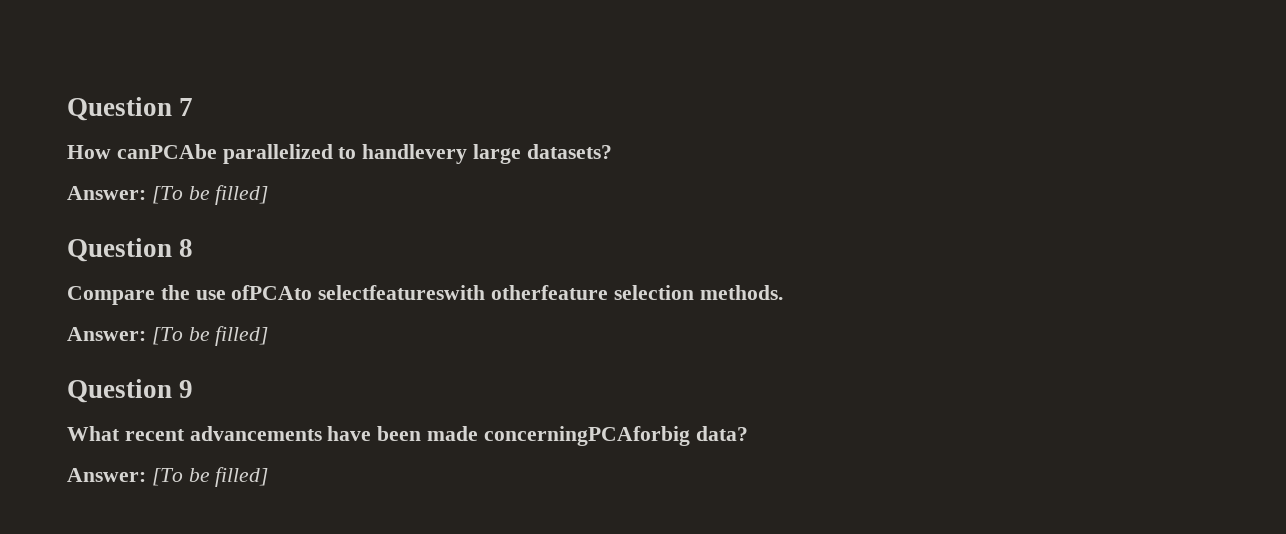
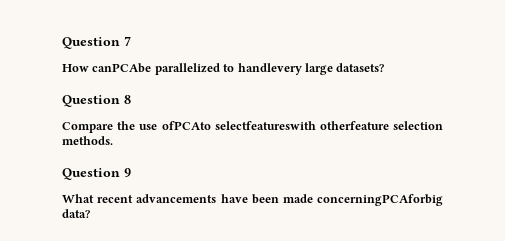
[67,185,269,205] // Answer: [To be filled] -> (385, 67) none
[67,326,269,346] // Answer: [To be filled] -> (113, 140) none
[67,467,269,487] // Answer: [To be filled] -> (90, 213) none

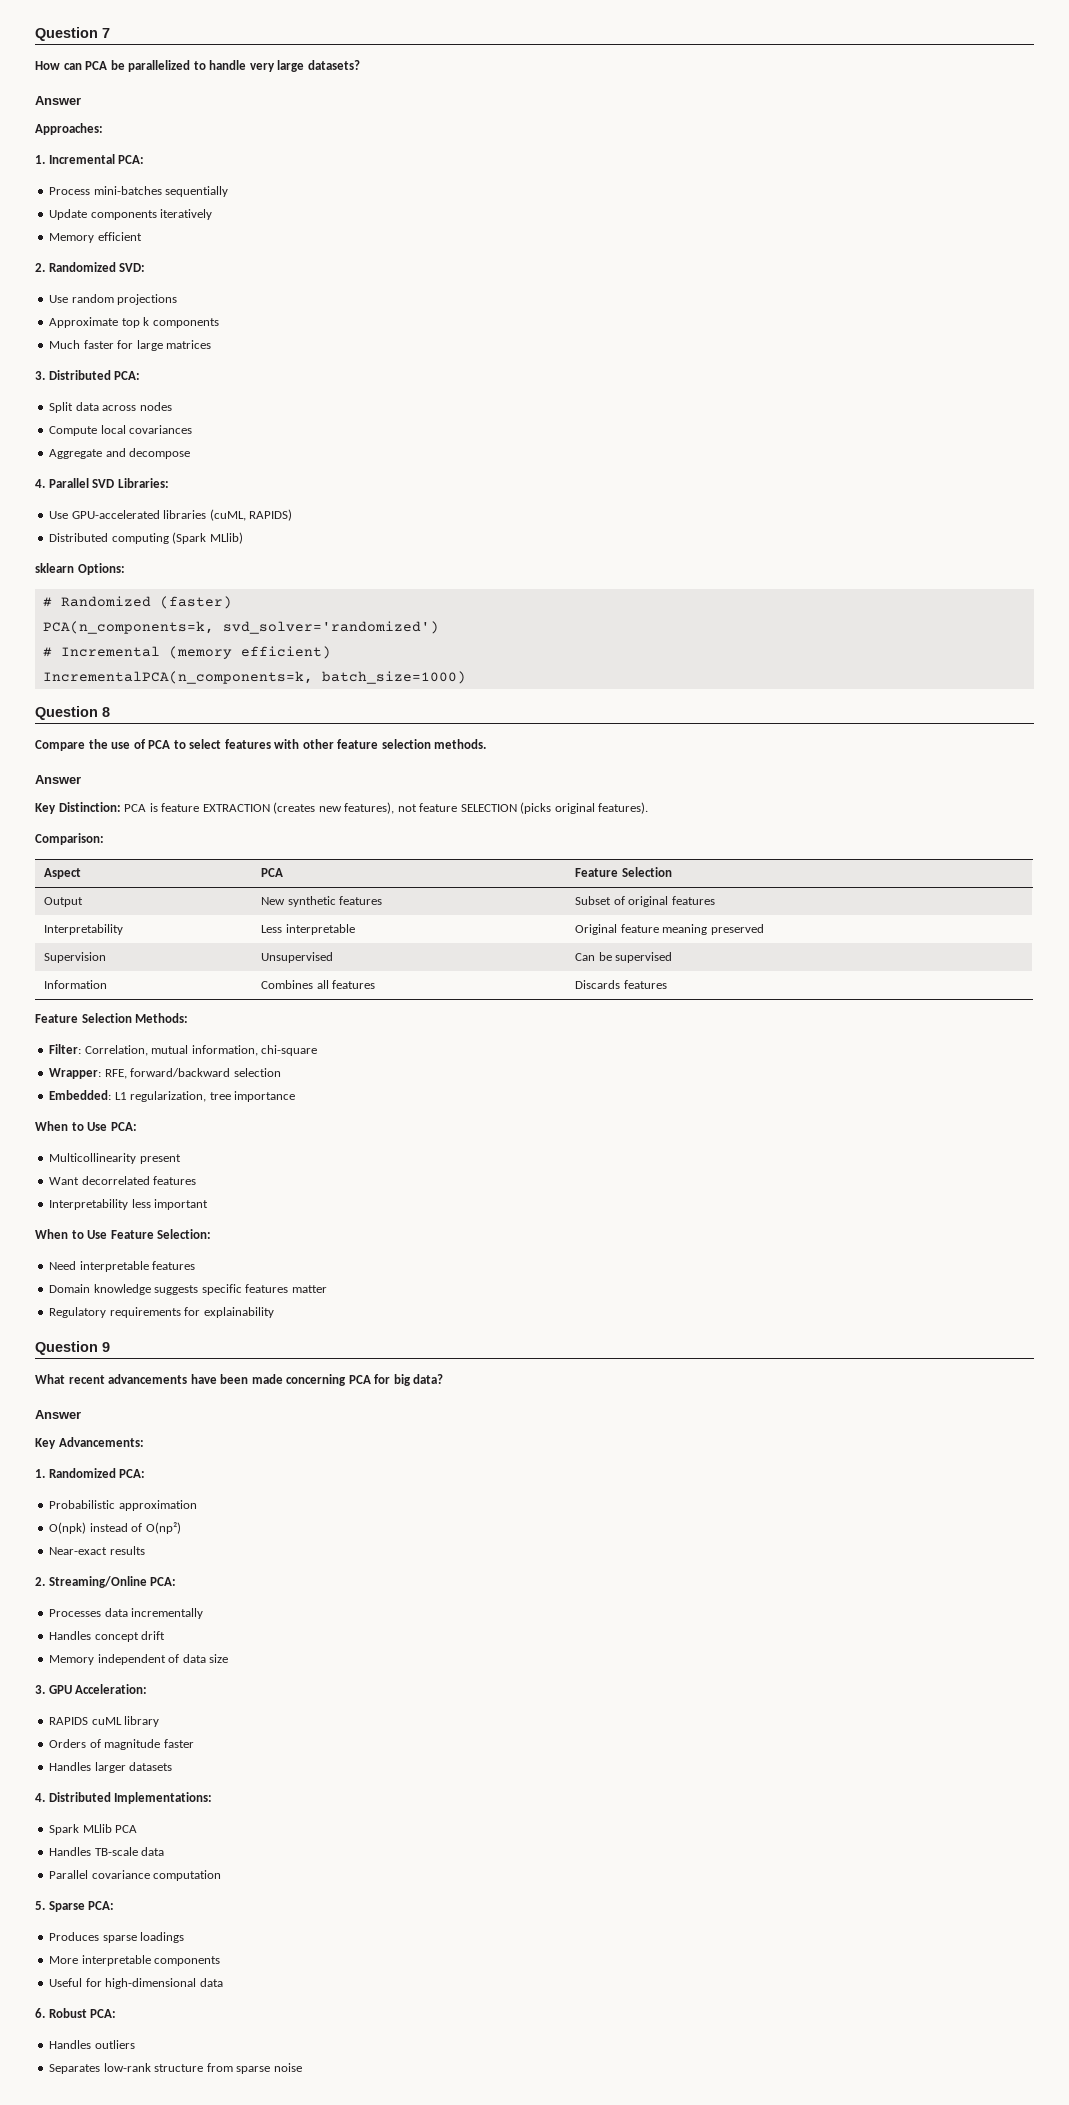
[92,63,385,75] canPCAbe parallelized to handlevery large datasets? -> [63,60,360,72] [35,96,81,105] [35,123,103,135] [35,154,145,164] [49,186,229,197] [49,209,213,220] [49,232,142,243] [35,262,146,272] [49,294,178,305] [49,317,219,328] [49,340,212,351] [35,370,141,380] [49,402,172,413] [49,425,193,436] [49,448,191,459] [35,478,169,488] [49,509,293,521] [49,532,243,544] [35,563,125,575] [42,596,232,609] [42,621,439,634] [42,646,331,659] [42,671,466,684] can PCA be parallelized to handle very large datasets? // Answer // Approaches: // 1. Incremental PCA: // Process mini-batches sequentially // Update components iteratively // Memory efficient // 2. Randomized SVD: // Use random projections // Approximate top k components // Much faster for large matrices // 3. Distributed PCA: // Split data across nodes // Compute local covariances // Aggregate and decompose // 4. Parallel SVD Libraries: // Use GPU-accelerated libraries (cuML, RAPIDS) // Distributed computing (Spark MLlib) // sklearn Options: // # Randomized (faster) // PCA(n_components=k, svd_solver='randomized') // # Incremental (memory efficient) // IncrementalPCA(n_components=k, batch_size=1000)
[161,121,443,130] [62,136,113,145] ofPCAto selectfeatureswith otherfeature selection methods. -> [133,739,487,749] [35,775,81,784] [35,802,649,814] [35,833,104,845] [44,868,82,879] [261,868,284,877] [575,867,672,877] [44,897,84,907] [261,896,383,907] [575,896,715,907] [44,924,124,935] [261,924,355,935] [575,924,764,935] [44,952,107,963] [261,952,334,963] [575,952,673,963] [44,980,108,989] [261,980,376,989] [575,980,667,989] [35,1013,189,1023] [49,1044,318,1056] [49,1068,281,1079] [49,1090,296,1102] [35,1121,137,1131] [49,1153,181,1164] [49,1176,197,1185] [49,1199,209,1210] [35,1229,212,1239] [49,1261,196,1272] [49,1284,327,1295] [49,1307,274,1318] of PCA to select features with other feature selection methods. // Answer // Key Distinction: PCA is feature EXTRACTION (creates new features), not feature SELECTION (picks original features). // Comparison: // Aspect | PCA | Feature Selection // Output | New synthetic features | Subset of original features // Interpretability | Less interpretable | Original feature meaning preserved // Supervision | Unsupervised | Can be supervised // Information | Combines all features | Discards features // Feature Selection Methods: // Filter: Correlation, mutual information, chi-square // Wrapper: RFE, forward/backward selection // Embedded: L1 regularization, tree importance // When to Use PCA: // Multicollinearity present // Want decorrelated features // Interpretability less important // When to Use Feature Selection: // Need interpretable features // Domain knowledge suggests specific features matter // Regulatory requirements for explainability
[316,194,443,206] [62,209,90,218] concerningPCAforbig data? -> [286,1374,444,1386] [35,1410,81,1419] [35,1437,144,1449] [35,1468,146,1478] [49,1500,197,1511] [49,1522,181,1534] [49,1546,145,1555] [35,1576,177,1588] [49,1608,204,1619] [49,1631,166,1642] [49,1654,229,1665] [35,1684,148,1694] [49,1716,160,1727] [49,1739,194,1750] [49,1762,173,1773] [35,1792,213,1804] [49,1824,138,1835] [49,1847,165,1856] [49,1870,222,1881] [35,1901,115,1912] [49,1932,185,1943] [49,1955,221,1966] [49,1978,223,1989] [35,2008,117,2018] [49,2040,135,2049] [49,2063,302,2074] concerning PCA for big data? // Answer // Key Advancements: // 1. Randomized PCA: // Probabilistic approximation // O(npk) instead of O(np²) // Near-exact results // 2. Streaming/Online PCA: // Processes data incrementally // Handles concept drift // Memory independent of data size // 3. GPU Acceleration: // RAPIDS cuML library // Orders of magnitude faster // Handles larger datasets // 4. Distributed Implementations: // Spark MLlib PCA // Handles TB-scale data // Parallel covariance computation // 5. Sparse PCA: // Produces sparse loadings // More interpretable components // Useful for high-dimensional data // 6. Robust PCA: // Handles outliers // Separates low-rank structure from sparse noise

